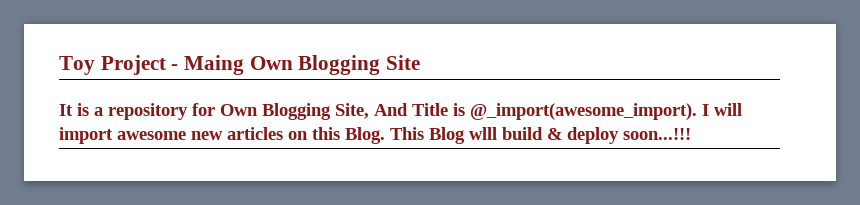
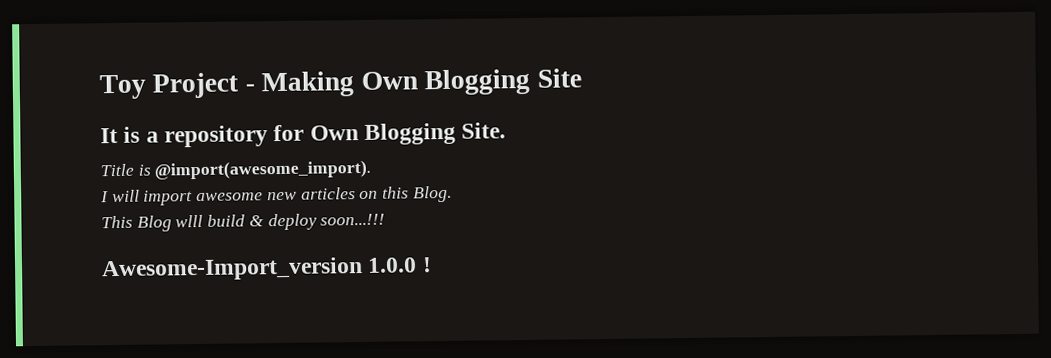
[184,55,245,75] Maing -> [261,71,355,98] Making
[335,103,408,119] Site, And -> [461,122,507,139] Site. //
[470,103,697,120] @_import(awesome_import). -> [154,159,372,180] @import(awesome_import). //
(385, 135) none -> (452, 194) //
(691, 134) none -> [101,257,432,282] // Awesome-Import_version 1.0.0 !

